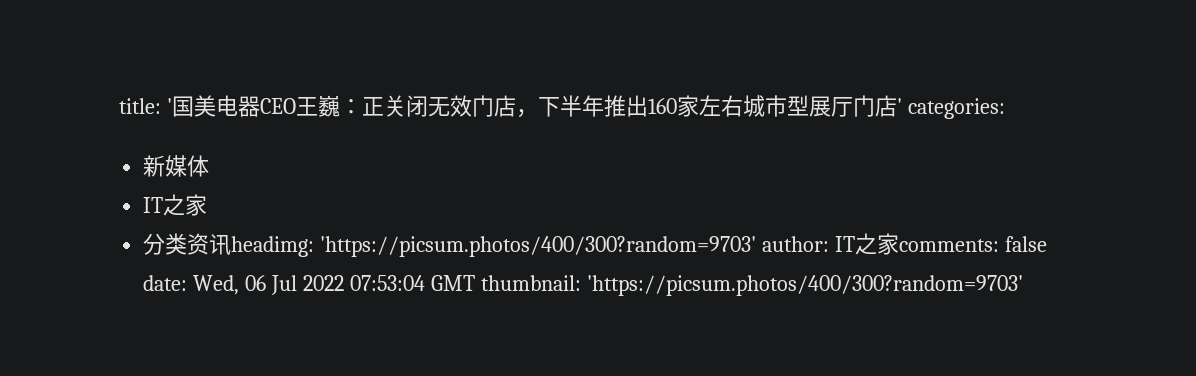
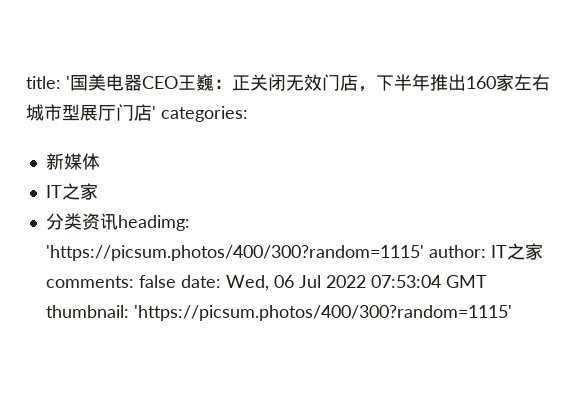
[320,236,757,257] 'https://picsum.photos/400/300?random=9703' -> [45,245,424,261] 'https://picsum.photos/400/300?random=1115'
[586,275,1023,296] 'https://picsum.photos/400/300?random=9703' -> [133,305,512,321] 'https://picsum.photos/400/300?random=1115'

